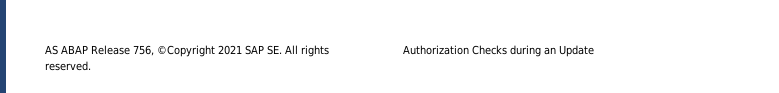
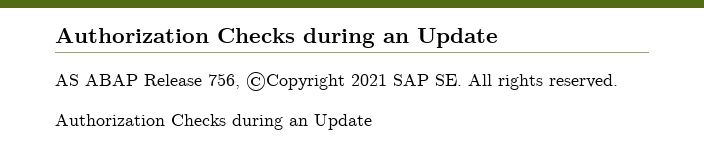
(45, 50) none -> [55,28,498,48] Authorization Checks during an Update //

